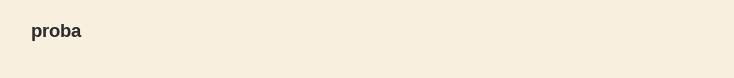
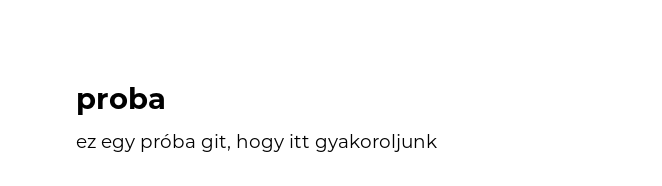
(82, 32) none -> [76,134,437,152] // ez egy próba git, hogy itt gyakoroljunk

